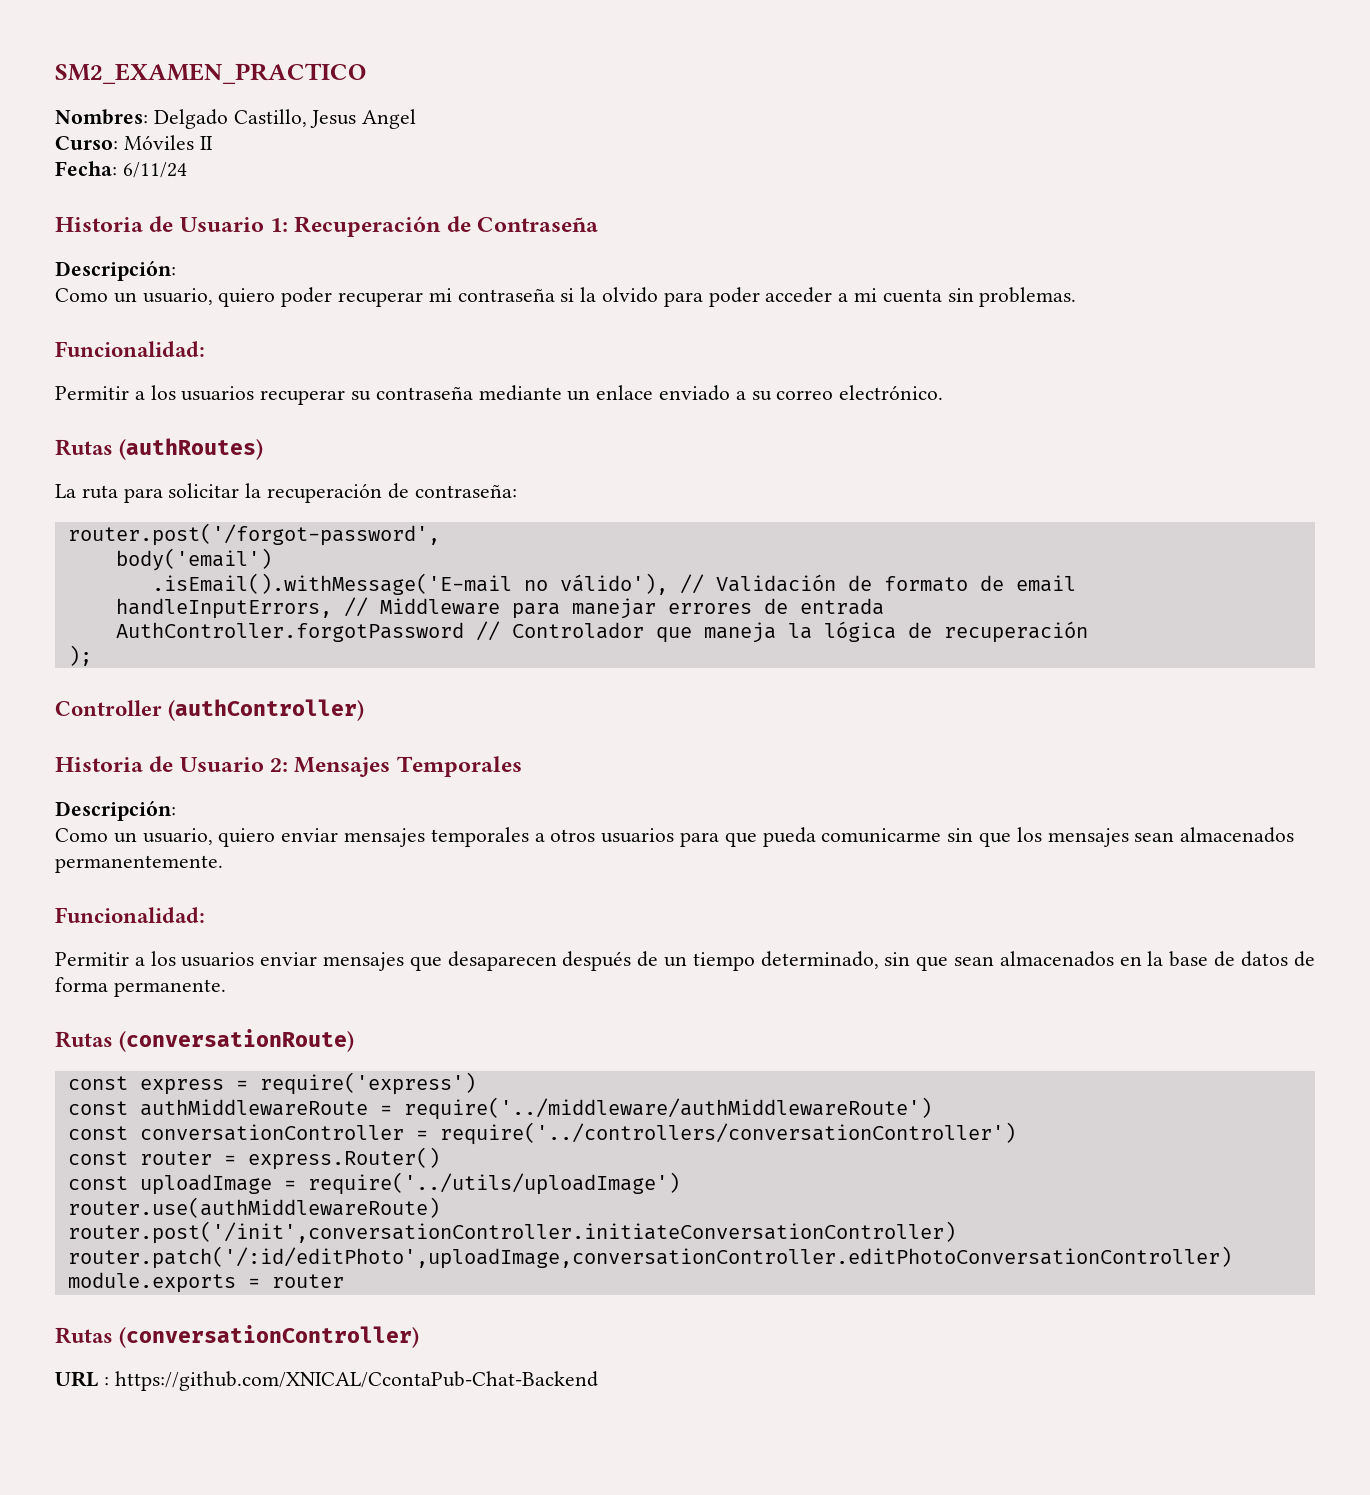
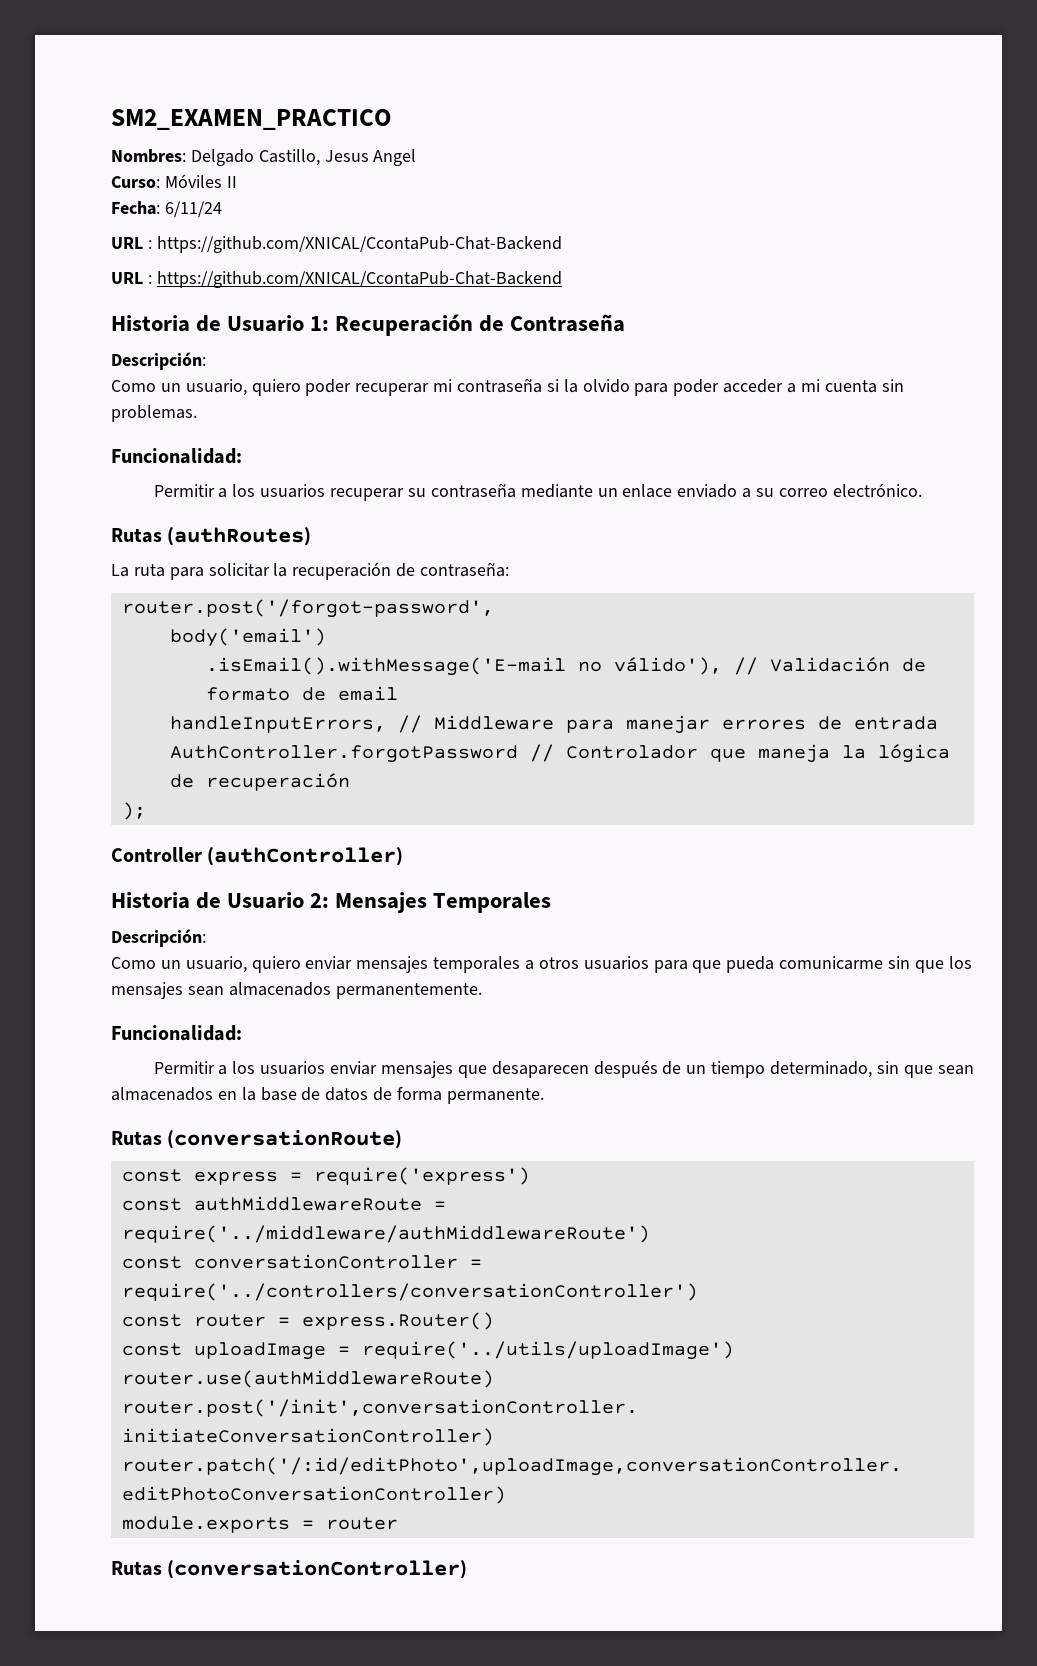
(187, 170) none -> [111,236,562,253] [111,271,562,288] // URL : https://github.com/XNICAL/CcontaPub-Chat-Backend // URL : https://github.com/XNICAL/CcontaPub-Chat-Backend
[55,1371,598,1391] // URL : https://github.com/XNICAL/CcontaPub-Chat-Backend -> (468, 1569) none

